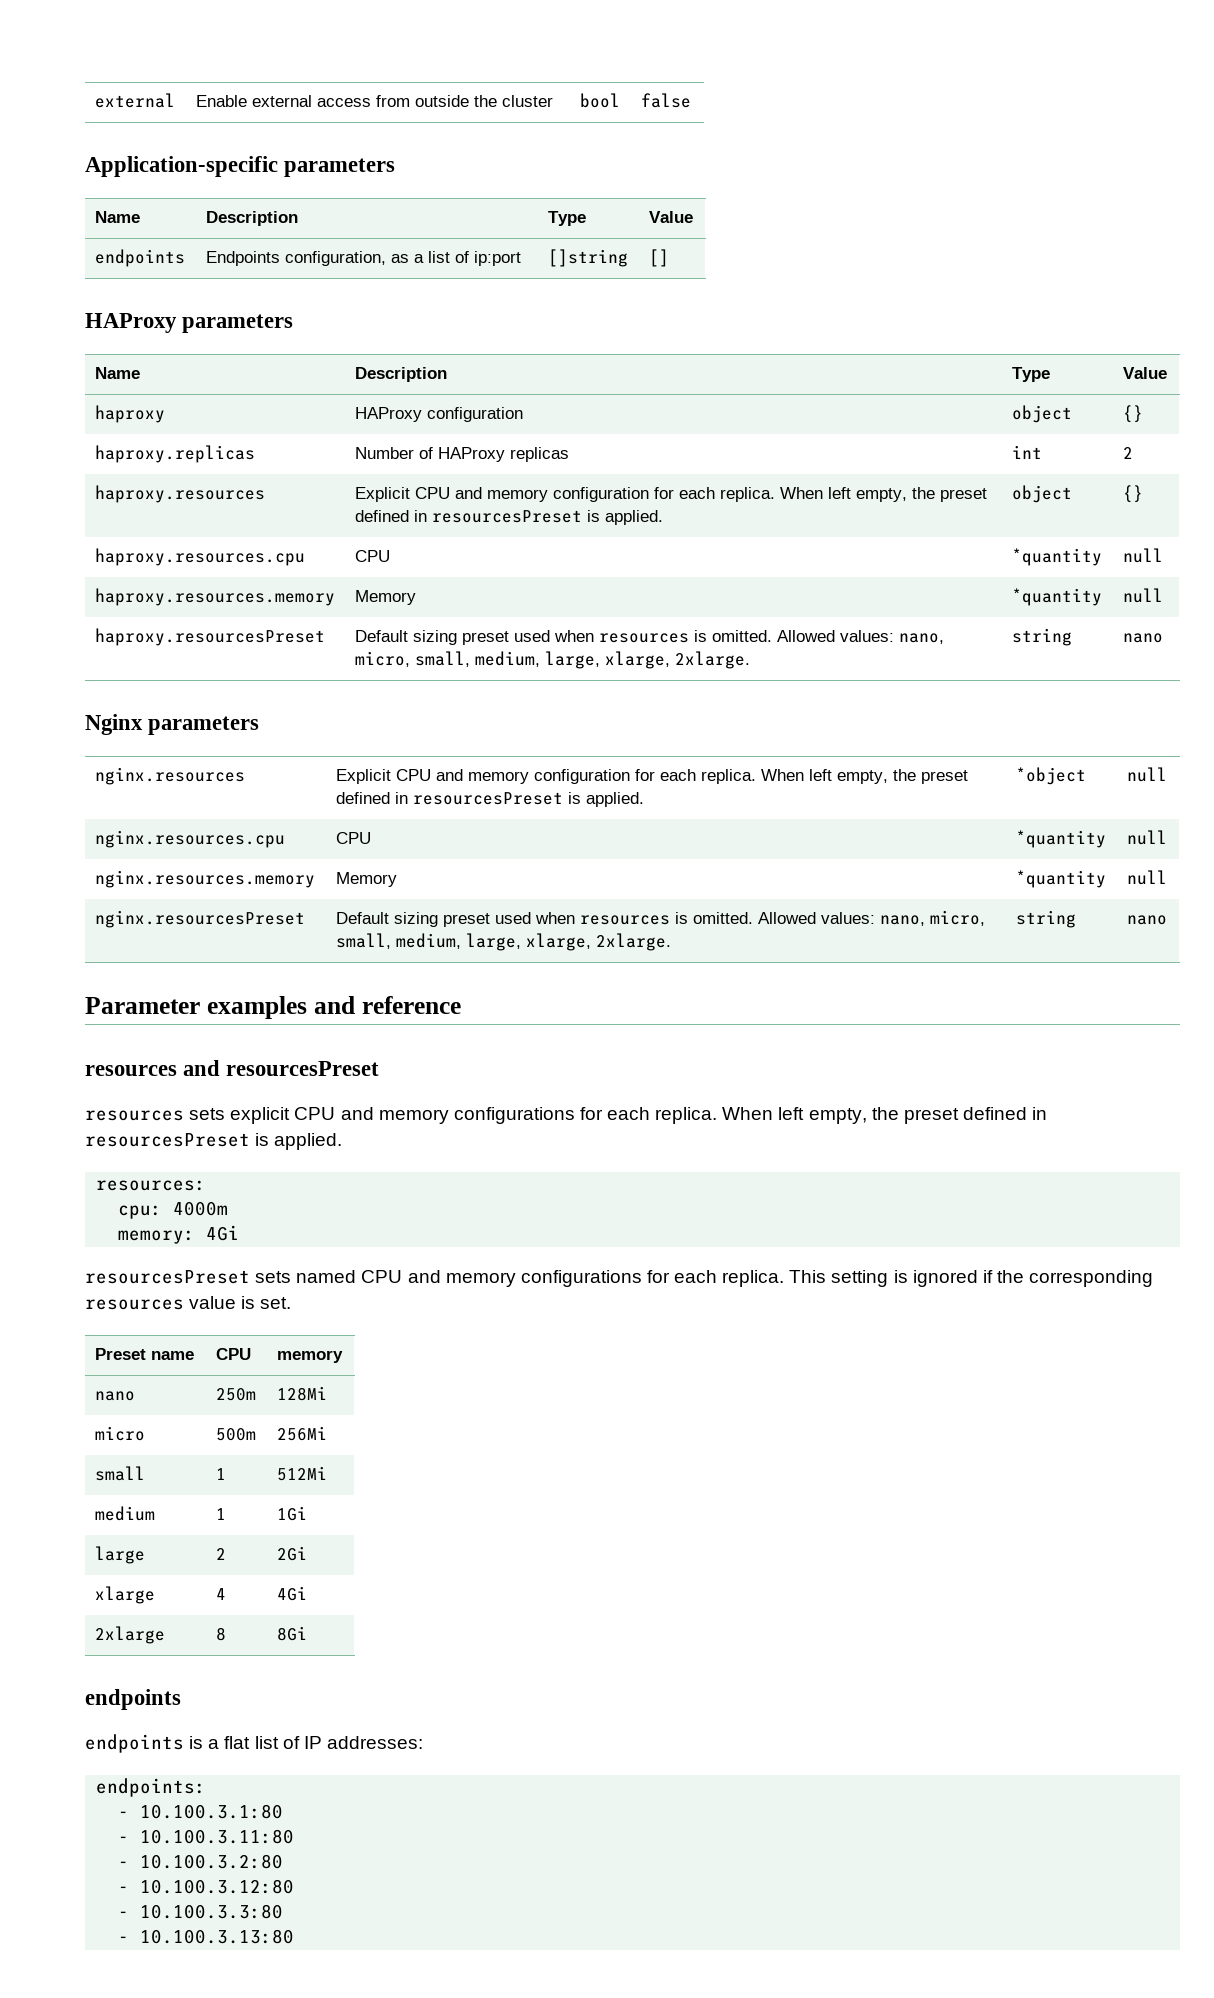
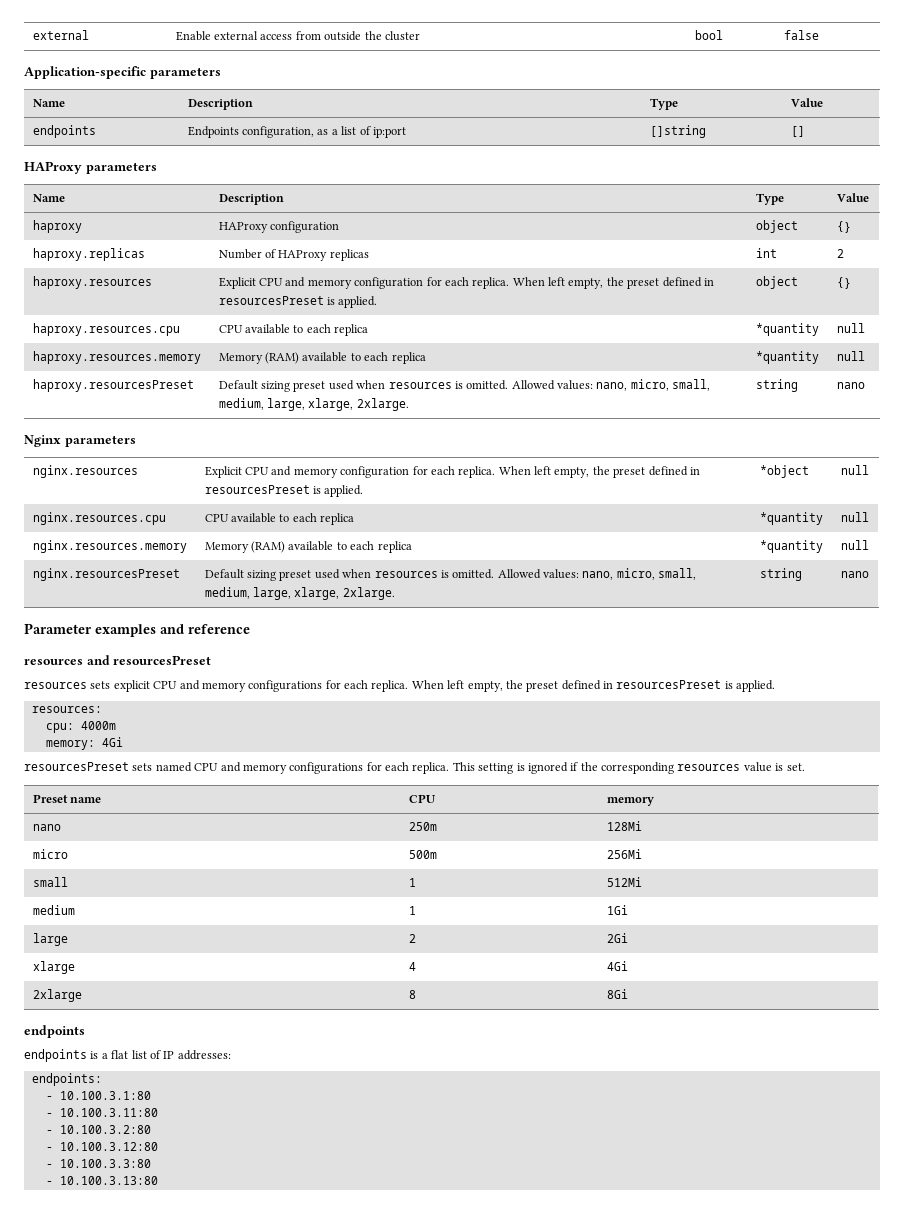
(391, 556) none -> [245,324,369,336] available to each replica
(417, 597) none -> [265,352,426,364] (RAM) available to each replica
(372, 838) none -> [231,513,355,525] available to each replica
(398, 879) none -> [251,541,412,553] (RAM) available to each replica

